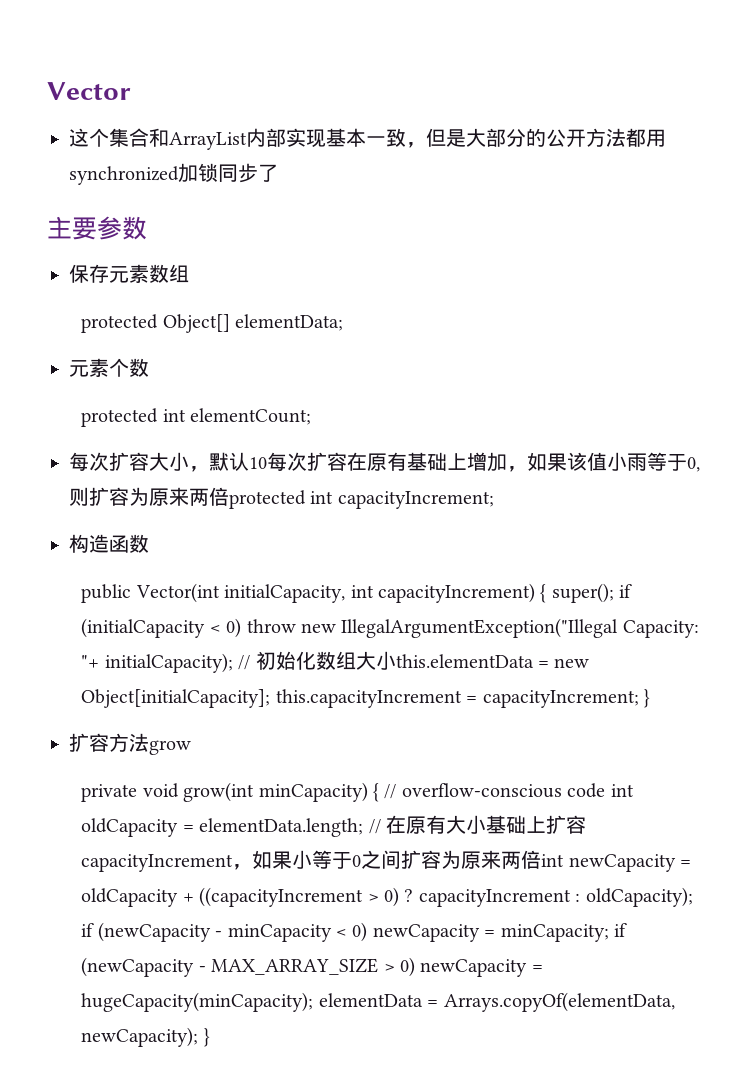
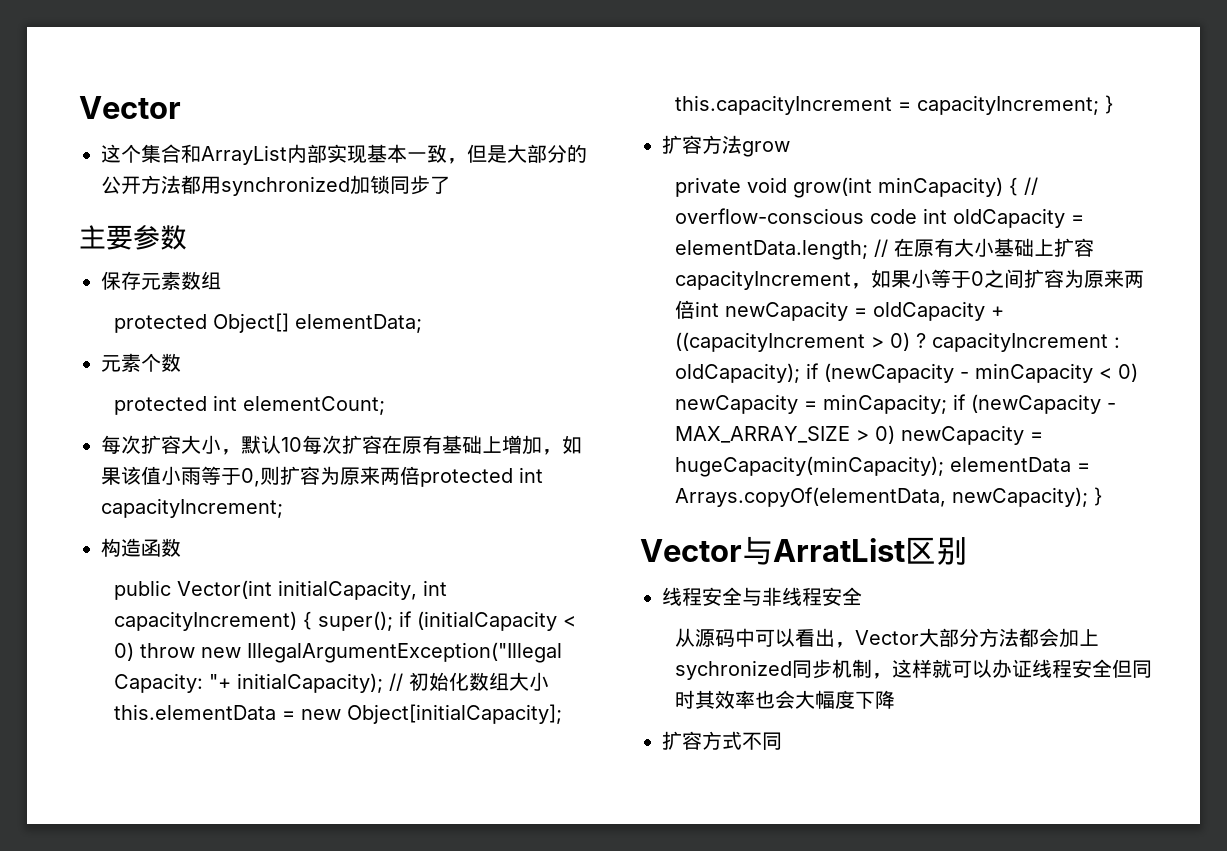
(210, 1037) none -> [640,536,967,565] [662,587,862,606] [674,628,1099,648] [674,659,1152,680] [674,690,895,709] [662,731,782,750] // Vector与ArratList区别 // 线程安全与非线程安全 // 从源码中可以看出，Vector大部分方法都会加上sychronized同步机制，这样就可以办证线程安全但同时其效率也会大幅度下降 // 扩容方式不同

